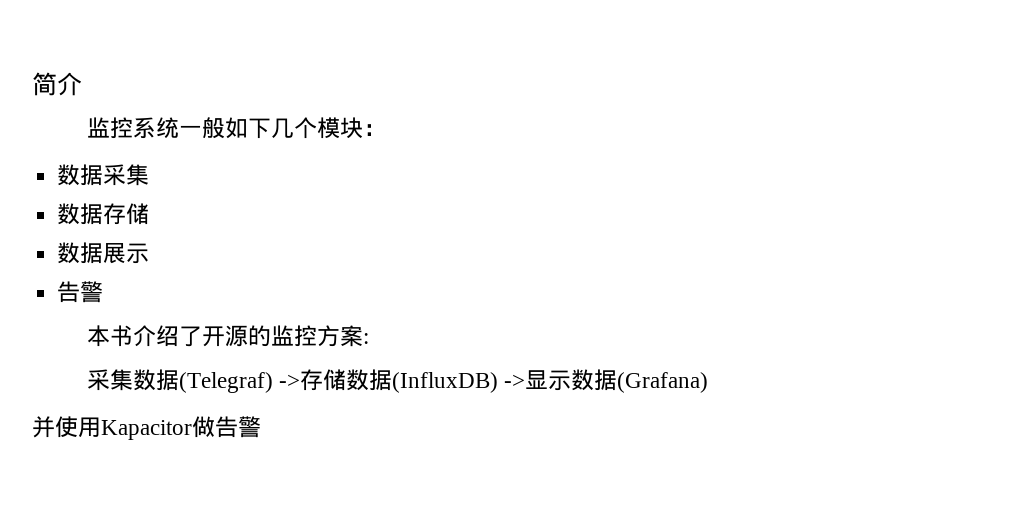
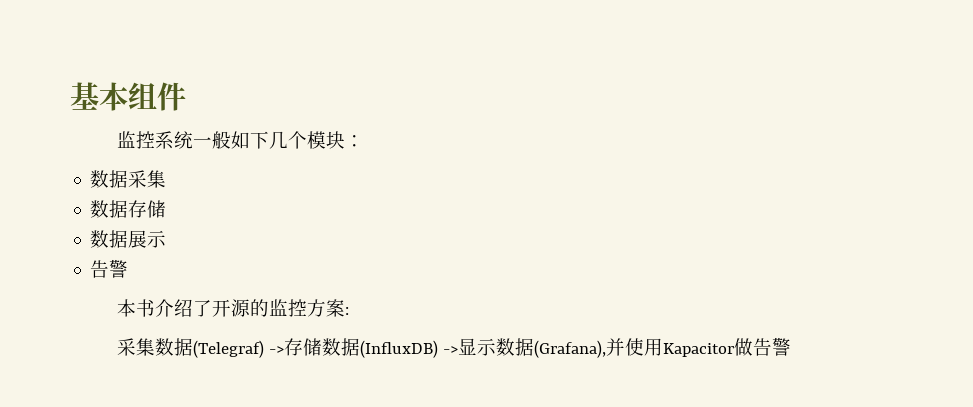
[32,72,82,96] 简介 -> [70,82,186,111] 基本组件
[617,372,709,393] (Grafana) // -> [533,340,606,358] (Grafana),

